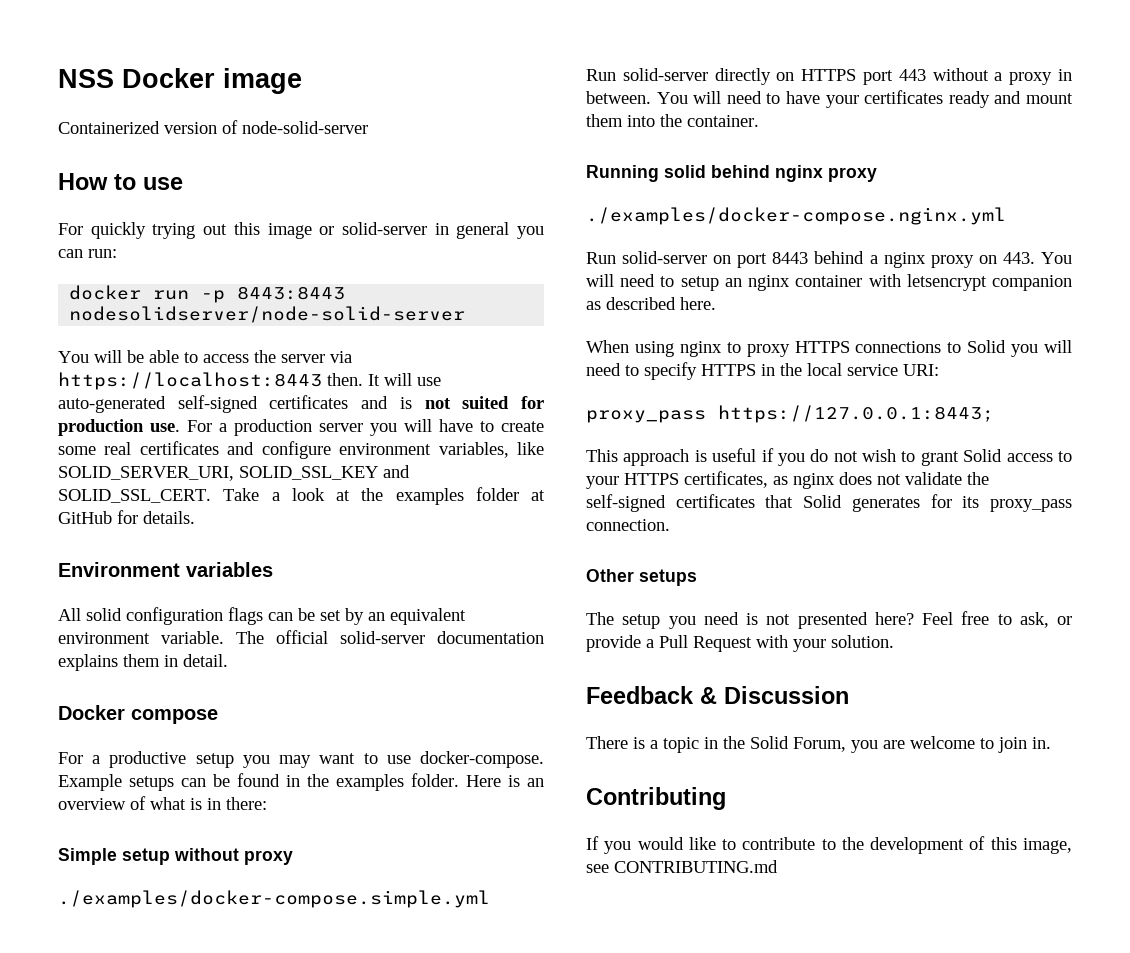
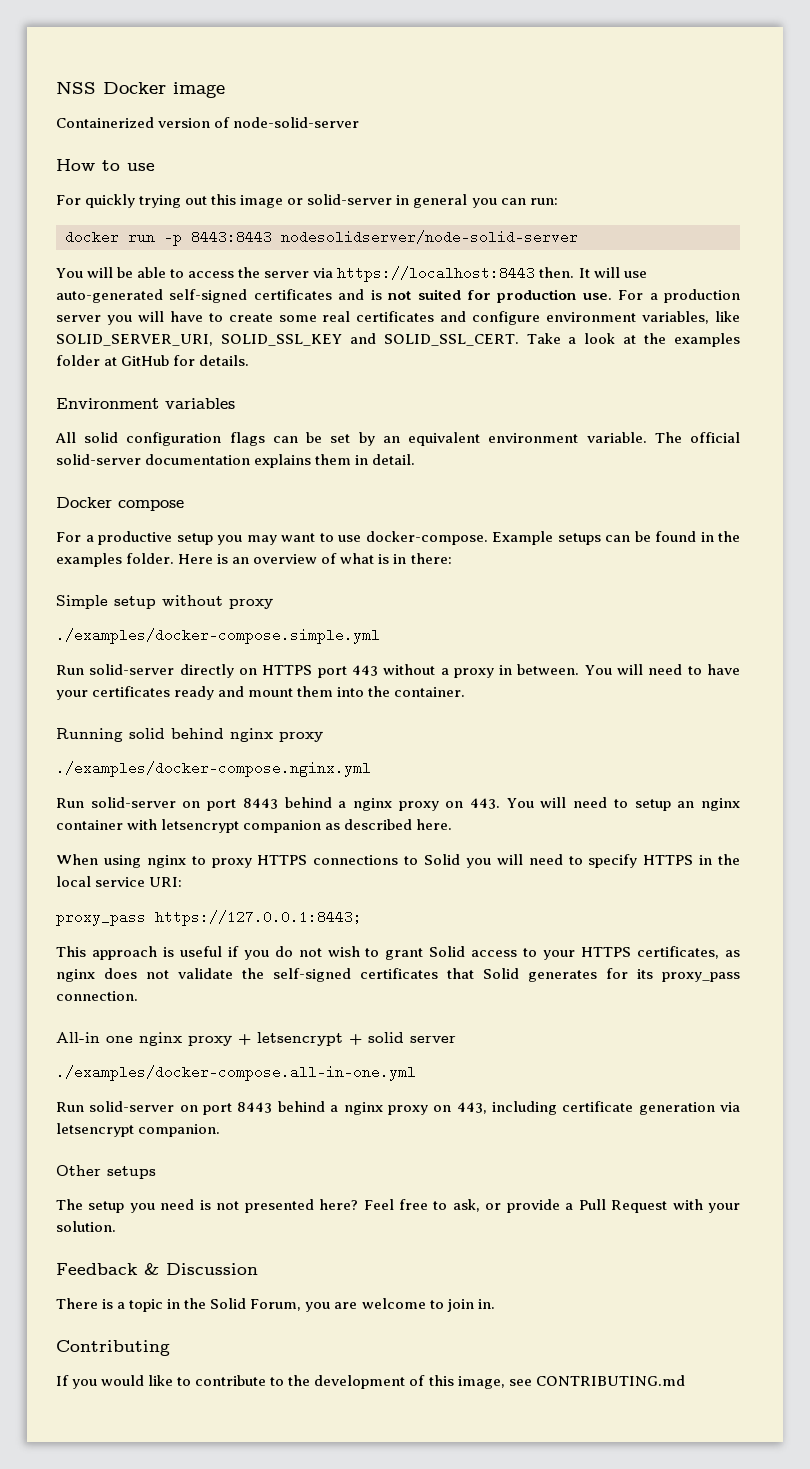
(670, 525) none -> [56,1032,456,1046] [56,1065,416,1081] [56,1101,741,1115] [56,1123,221,1137] // All-in one nginx proxy + letsencrypt + solid server // ./examples/docker-compose.all-in-one.yml // Run solid-server on port 8443 behind a nginx proxy on 443, including certificate generation via letsencrypt companion.

